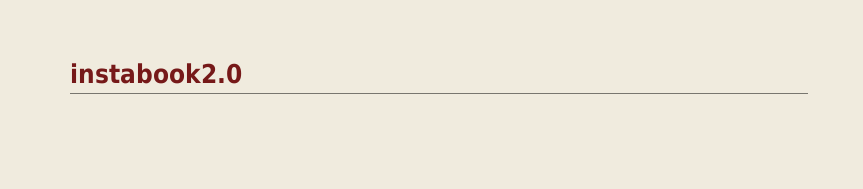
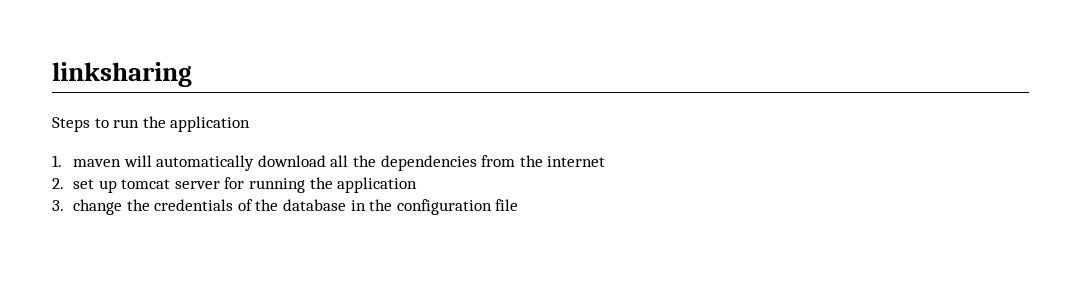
[70,63,242,84] instabook2.0 -> [52,62,192,87] [52,116,251,132] [52,155,606,171] [52,177,418,193] [52,199,519,215] linksharing // Steps to run the application // 1. maven will automatically download all the dependencies from the internet // 2. set up tomcat server for running the application // 3. change the credentials of the database in the configuration file

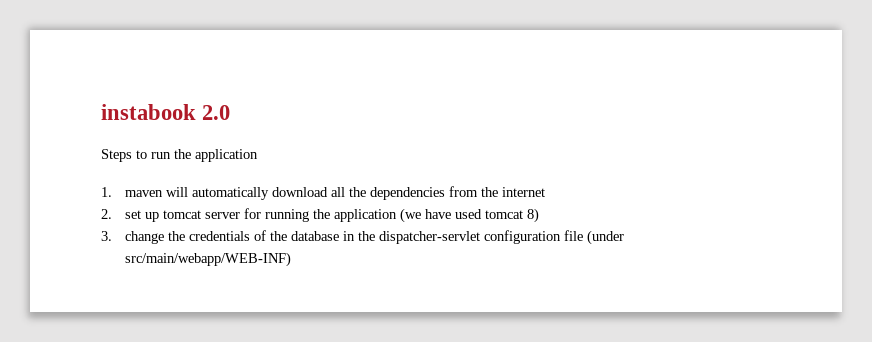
[52,62,192,87] linksharing -> [101,104,231,120] instabook 2.0
(418, 185) none -> [400,208,540,223] (we have used tomcat 8)
(393, 205) none -> [379,231,481,244] dispatcher-servlet
(519, 205) none -> [587,230,625,245] [125,252,292,267] (under src/main/webapp/WEB-INF)

